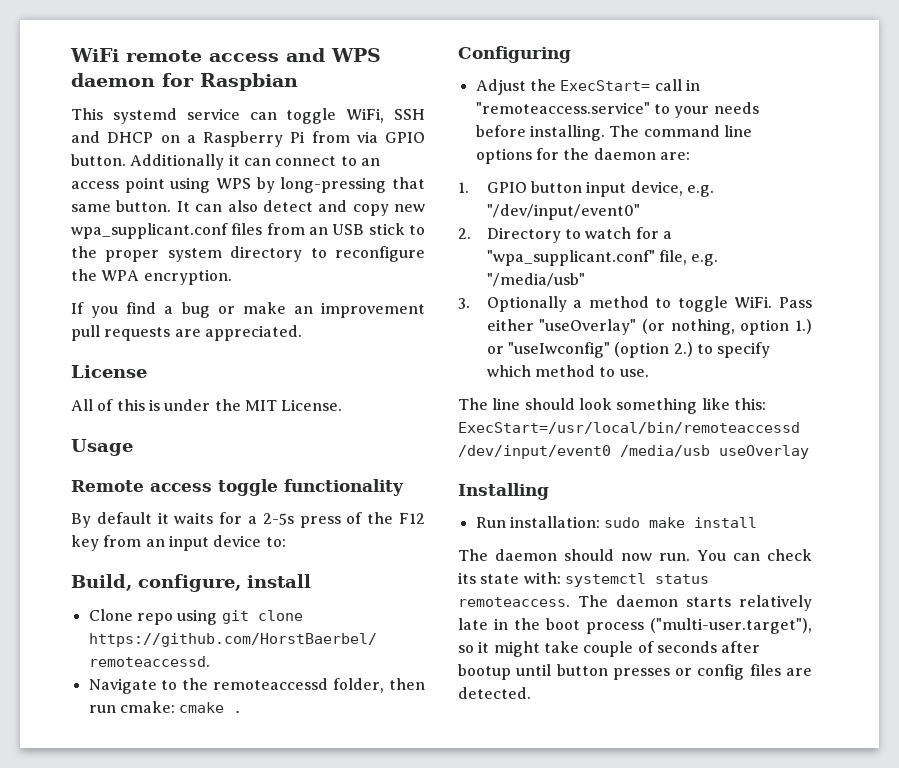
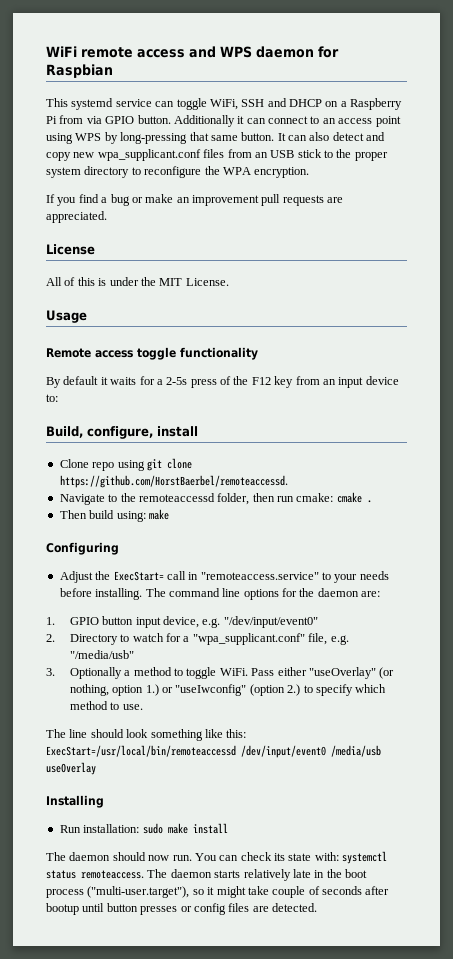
(243, 712) none -> [59,509,169,522] // Then build using: make

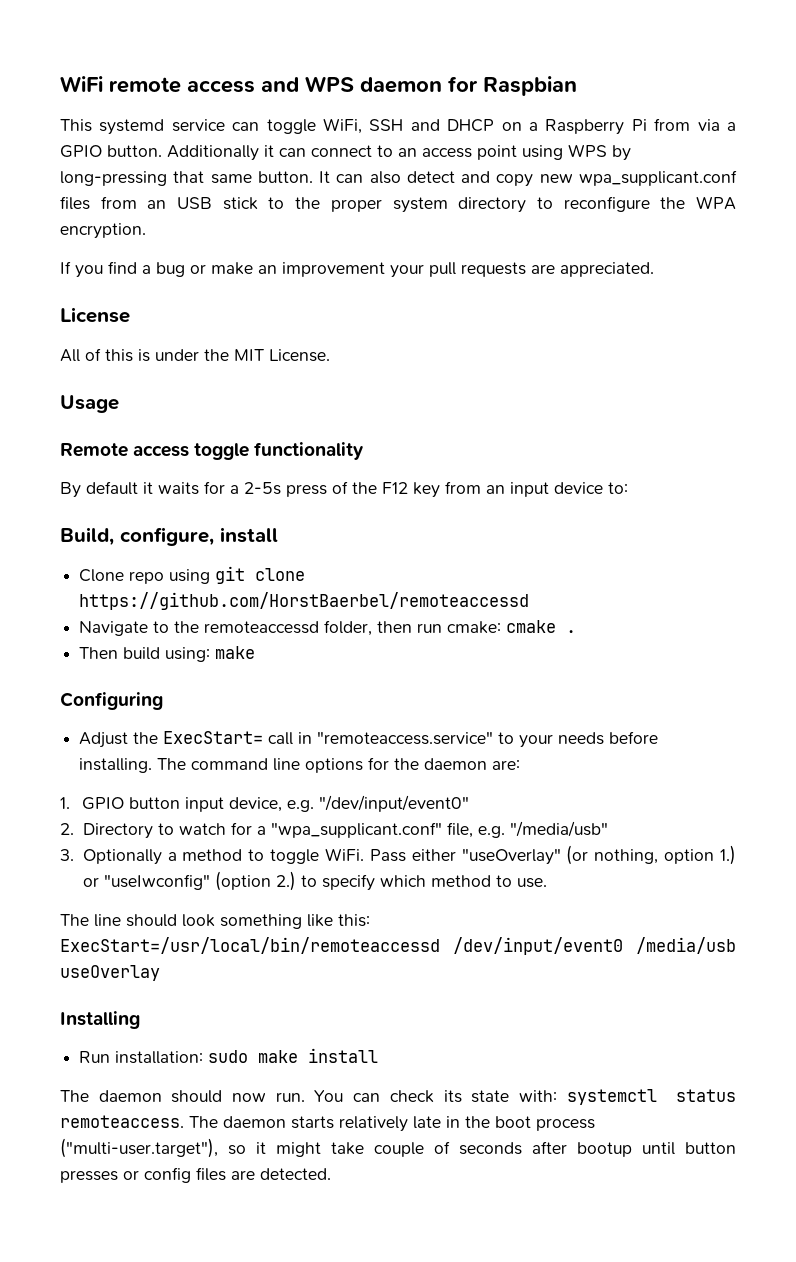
(102, 120) none -> [726,122,736,131] a
(259, 200) none -> [390,264,424,278] your
[59,475,288,488] https://github.com/HorstBaerbel/remoteaccessd. -> [79,592,530,610] https://github.com/HorstBaerbel/remoteaccessd

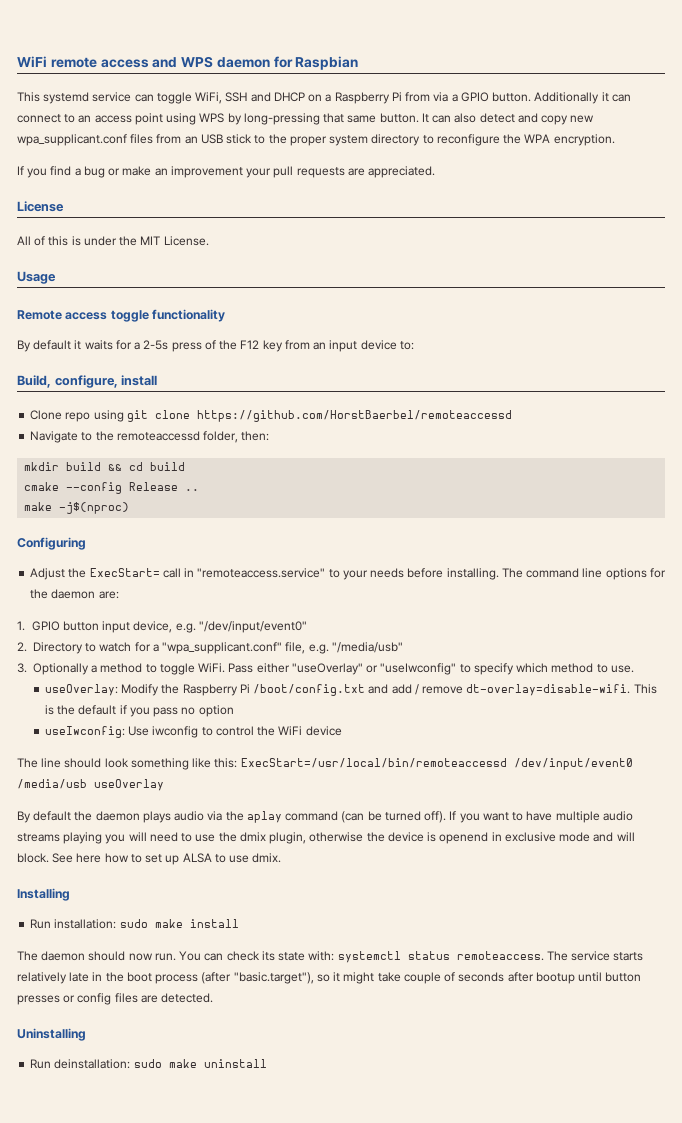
[377,620,577,634] [79,646,256,662] then run cmake: cmake . // Then build using: make -> [241,431,270,441] [24,462,186,471] [24,482,200,494] [24,502,130,514] then: // mkdir build && cd build // cmake --config Release .. // make -j$(nproc)
[566,845,736,865] [82,871,296,891] (or nothing, option 1.) or "useIwconfig" (option 2.) -> [366,663,457,675] or "useIwconfig"
(547, 883) none -> [44,684,657,696] [44,705,234,717] [44,726,342,738] // useOverlay: Modify the Raspberry Pi /boot/config.txt and add / remove dt-overlay=disable-wifi. This is the default if you pass no option // useIwconfig: Use iwconfig to control the WiFi device
(160, 973) none -> [17,811,633,823] [17,832,635,844] [17,853,282,865] // By default the daemon plays audio via the aplay command (can be turned off). If you want to have multiple audio streams playing you will need to use the dmix plugin, otherwise the device is openend in exclusive mode and will block. See here how to set up ALSA to use dmix.
[223,1116,286,1128] daemon -> [571,951,611,961] service
[60,1138,218,1158] ("multi-user.target"), -> [201,972,314,984] (after "basic.target"),
(331, 1174) none -> [17,1028,86,1041] [30,1059,267,1069] // Uninstalling // Run deinstallation: sudo make uninstall

